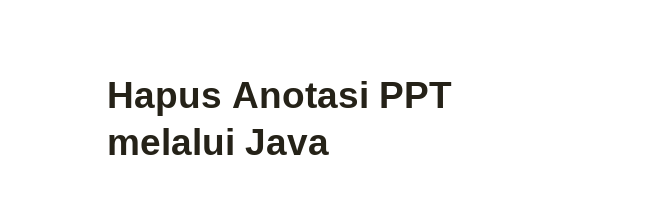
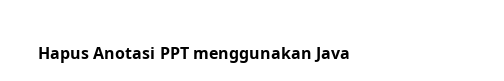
[107,128,235,155] melalui -> [192,47,312,63] menggunakan

